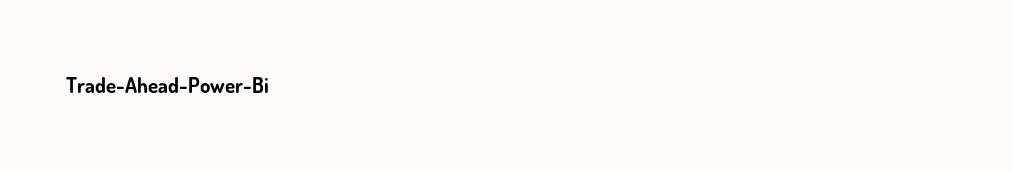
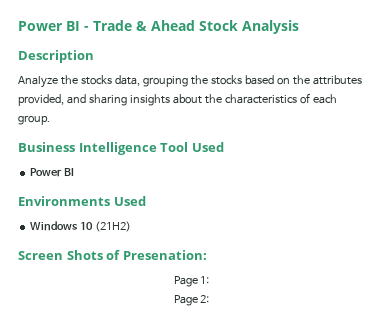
[66,77,269,93] Trade-Ahead-Power-Bi -> [18,20,299,34] [18,50,94,63] [18,75,362,88] [18,93,337,106] [18,115,50,125] [18,142,224,155] [30,168,75,177] [18,196,146,206] [30,221,132,232] [18,250,207,260] [173,276,210,287] [173,295,210,306] Power BI - Trade & Ahead Stock Analysis // Description // Analyze the stocks data, grouping the stocks based on the attributes provided, and sharing insights about the characteristics of each group. // Business Intelligence Tool Used // Power BI // Environments Used // Windows 10 (21H2) // Screen Shots of Presenation: // Page 1: // Page 2:

